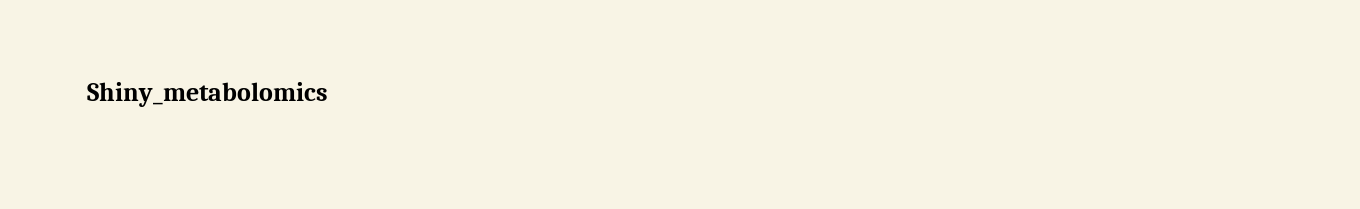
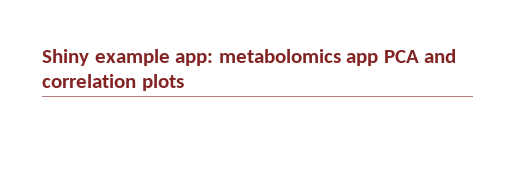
[87,82,328,107] Shiny_metabolomics -> [42,49,457,66] [42,74,184,91] Shiny example app: metabolomics app PCA and correlation plots

